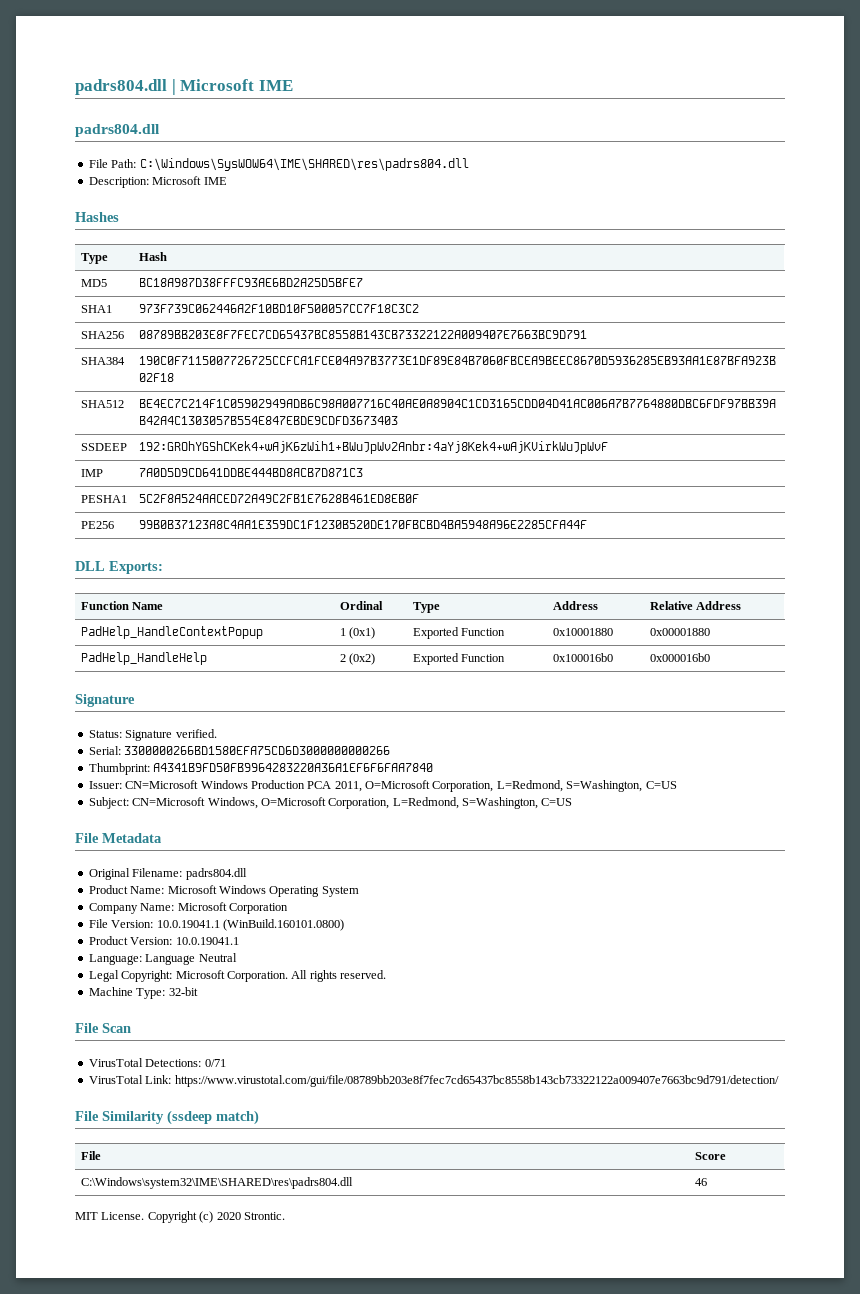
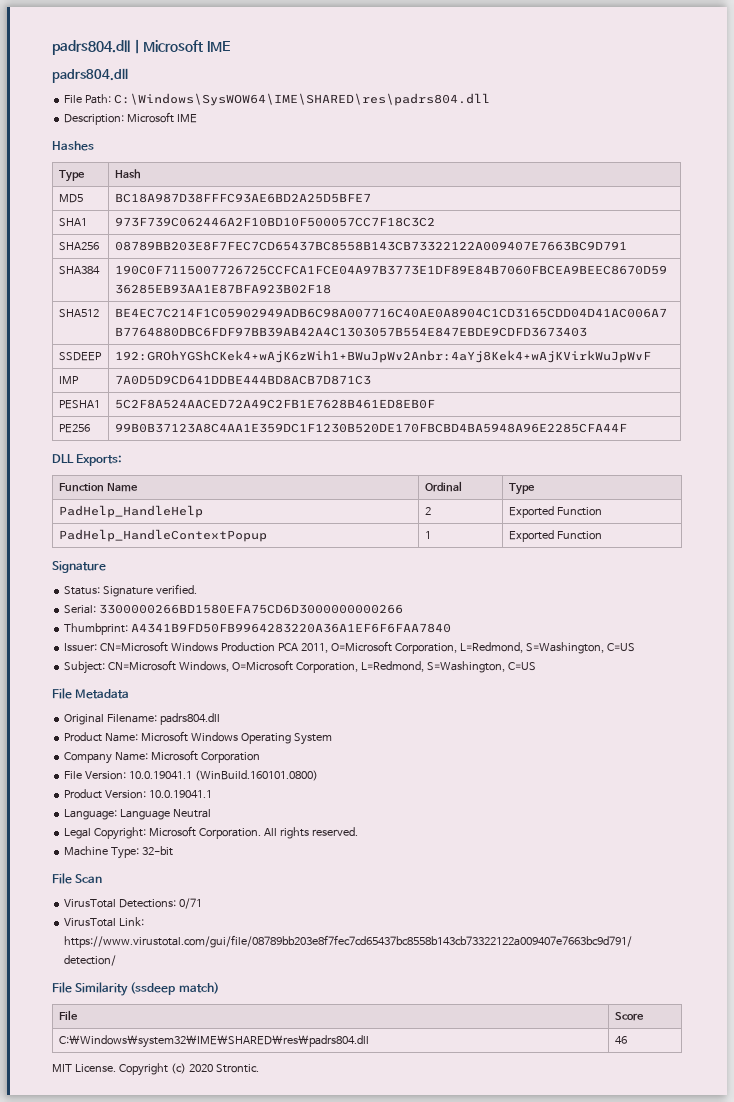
[552,601,598,610] [649,601,742,610] | Address | Relative Address -> [58,505,203,518] [424,507,431,515] [508,506,602,518] // PadHelp_HandleHelp | 2 | Exported Function
[349,627,376,639] [412,627,506,639] [552,628,613,636] [649,628,710,636] [80,652,207,665] [339,653,376,665] [412,653,506,665] [552,653,613,662] [649,653,710,662] (0x1) | Exported Function | 0x10001880 | 0x00001880 // PadHelp_HandleHelp | 2 (0x2) | Exported Function | 0x100016b0 | 0x000016b0 -> [508,530,602,542] | Exported Function

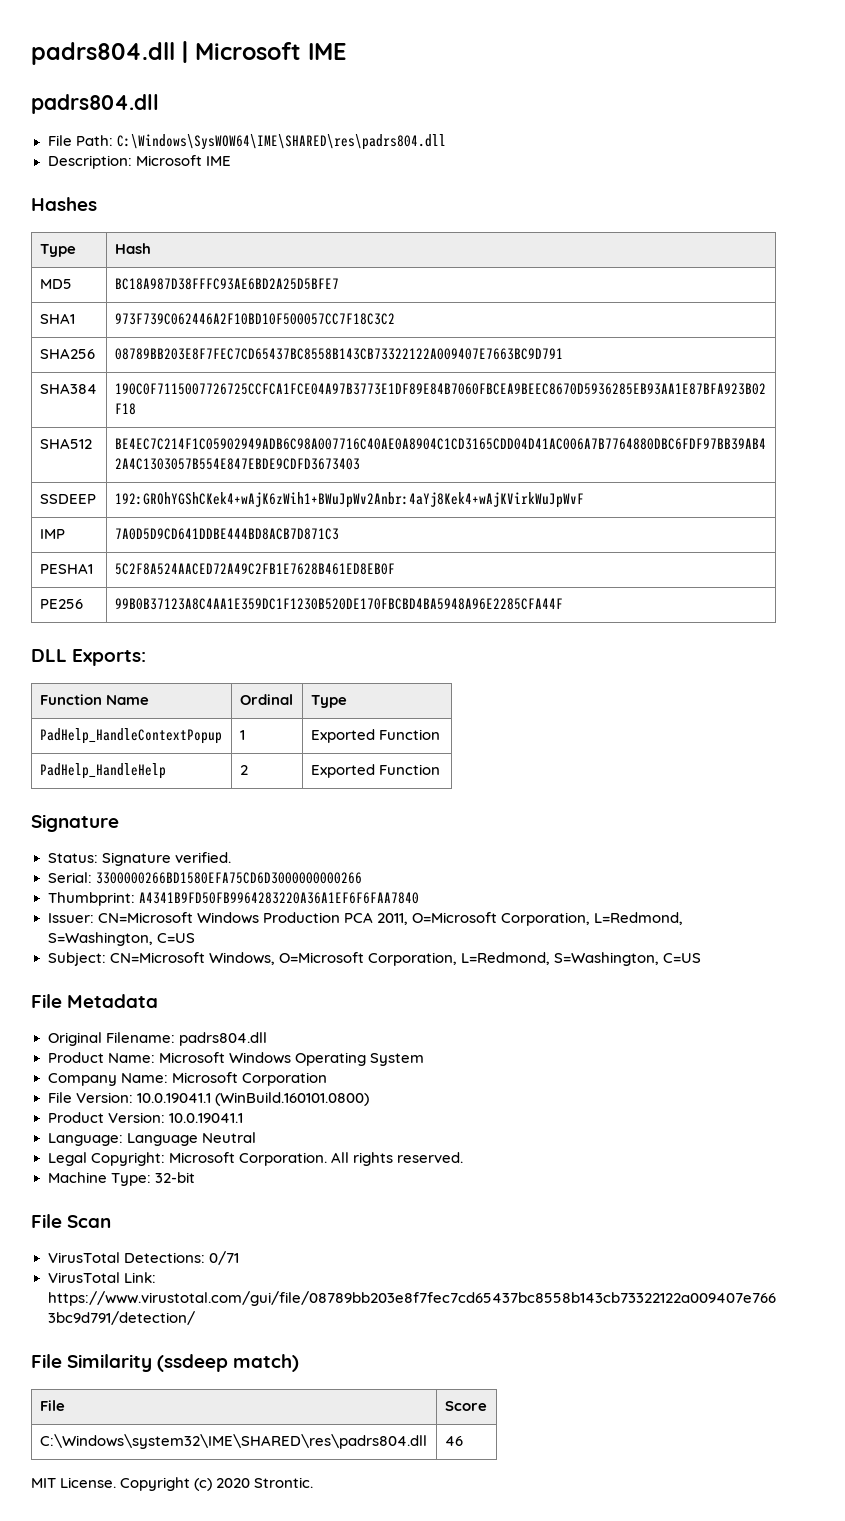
[58,505,203,518] [424,507,431,515] [508,506,602,518] [58,529,267,542] [424,531,431,539] PadHelp_HandleHelp | 2 | Exported Function // PadHelp_HandleContextPopup | 1 -> [39,728,222,744] [239,730,245,740] [310,729,440,743] [39,763,166,779] [239,765,248,775] PadHelp_HandleContextPopup | 1 | Exported Function // PadHelp_HandleHelp | 2

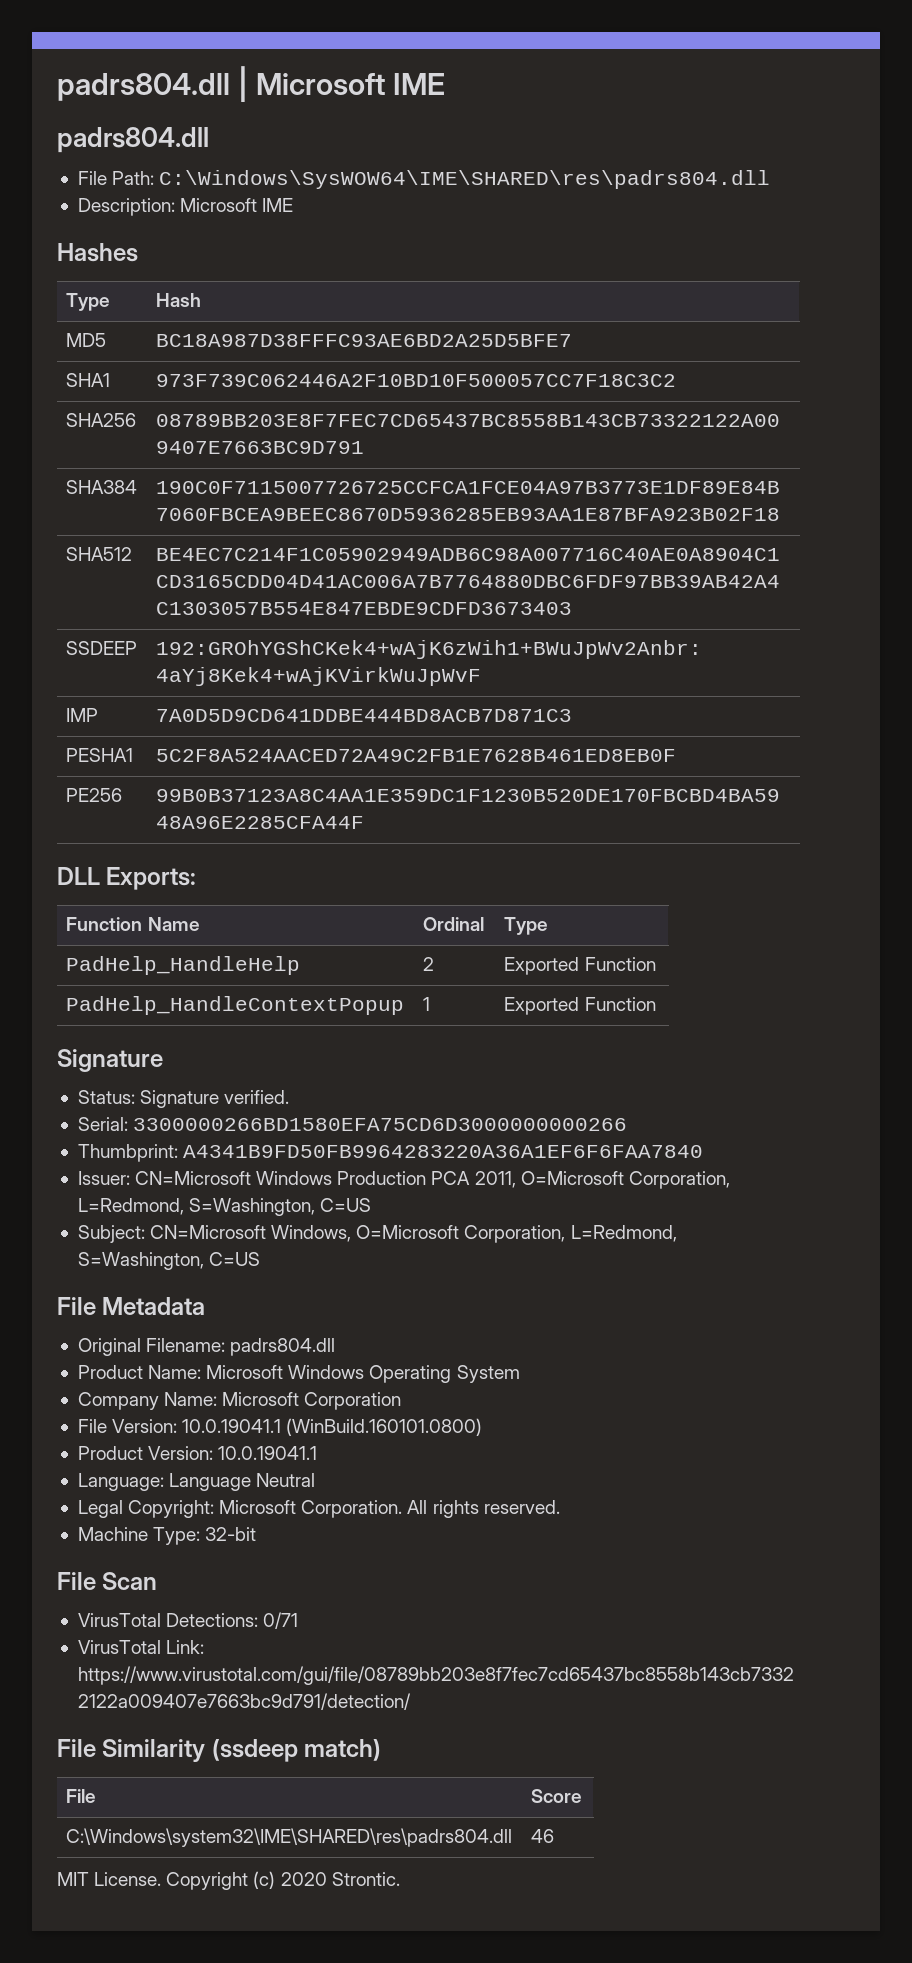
[39,728,222,744] [239,730,245,740] [310,729,440,743] [39,763,166,779] [239,765,248,775] PadHelp_HandleContextPopup | 1 | Exported Function // PadHelp_HandleHelp | 2 -> [66,956,301,975] [423,957,435,971] [504,957,656,975] [66,996,405,1015] [423,997,431,1011] PadHelp_HandleHelp | 2 | Exported Function // PadHelp_HandleContextPopup | 1

